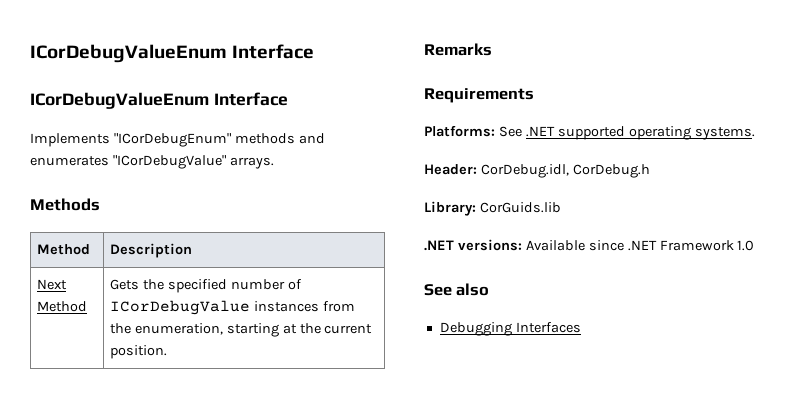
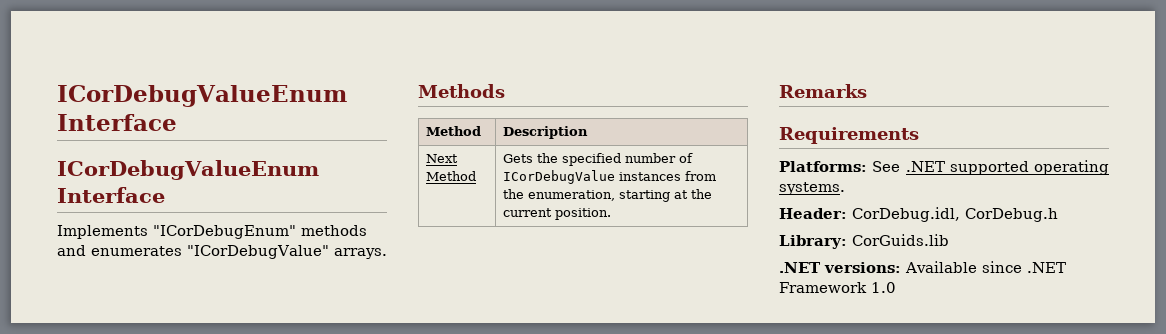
[424,283,490,296] [439,322,581,336] // See also // Debugging Interfaces -> (896, 287) none

